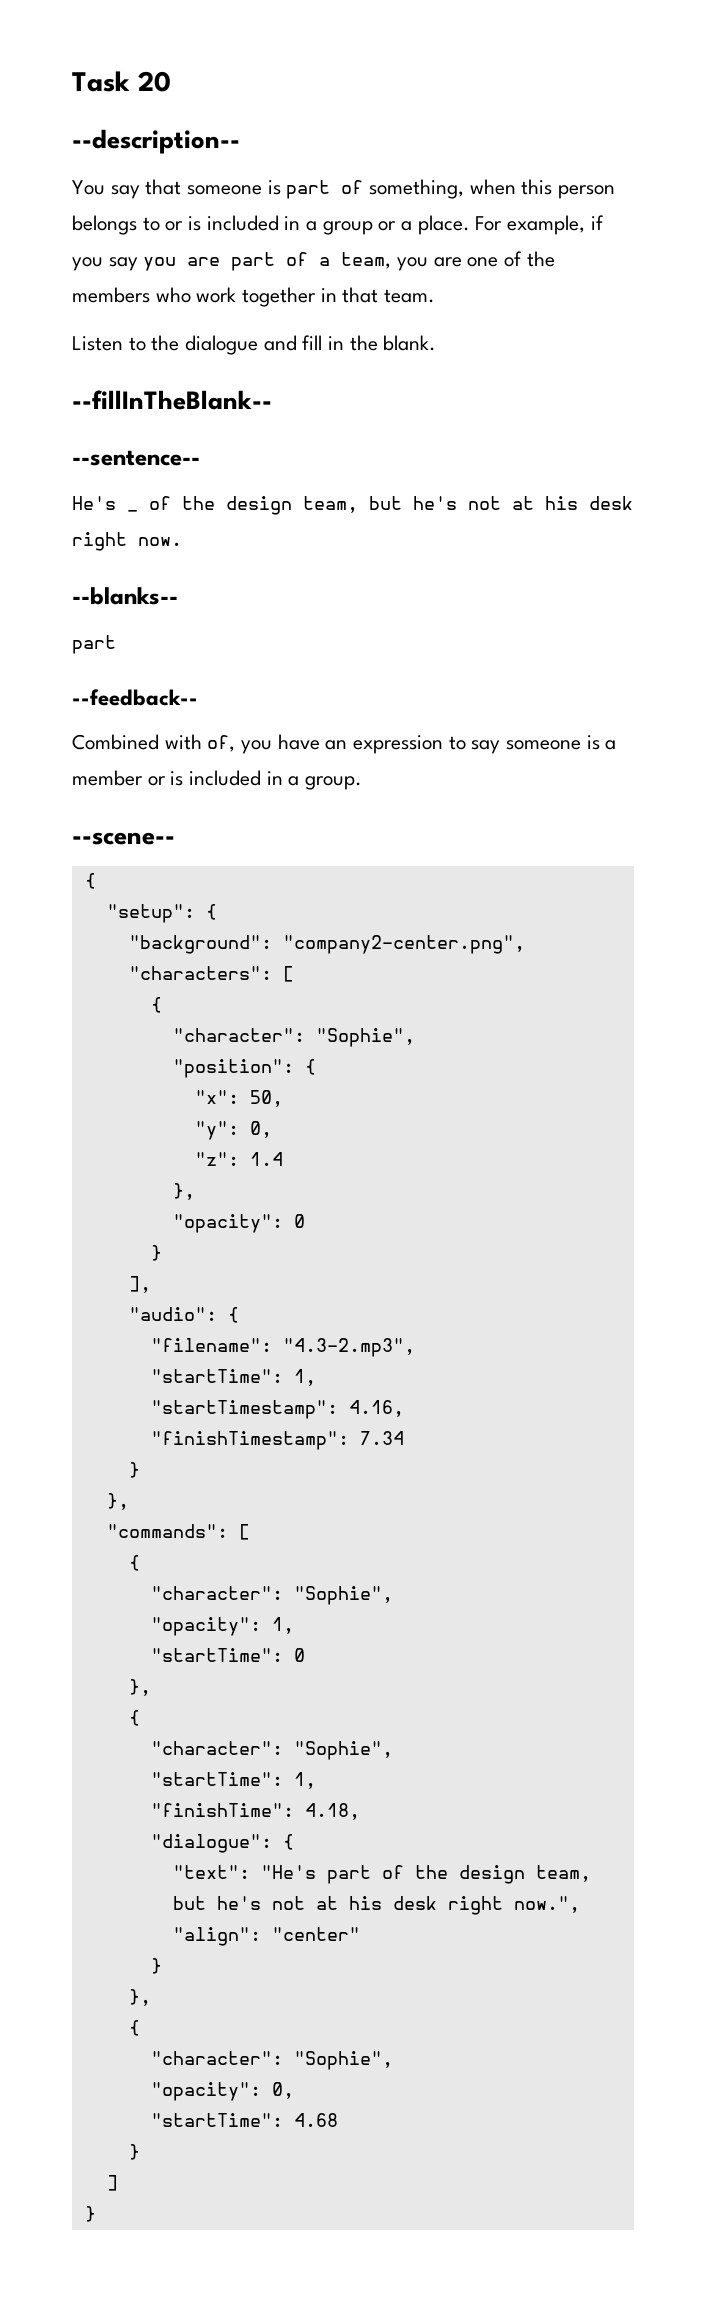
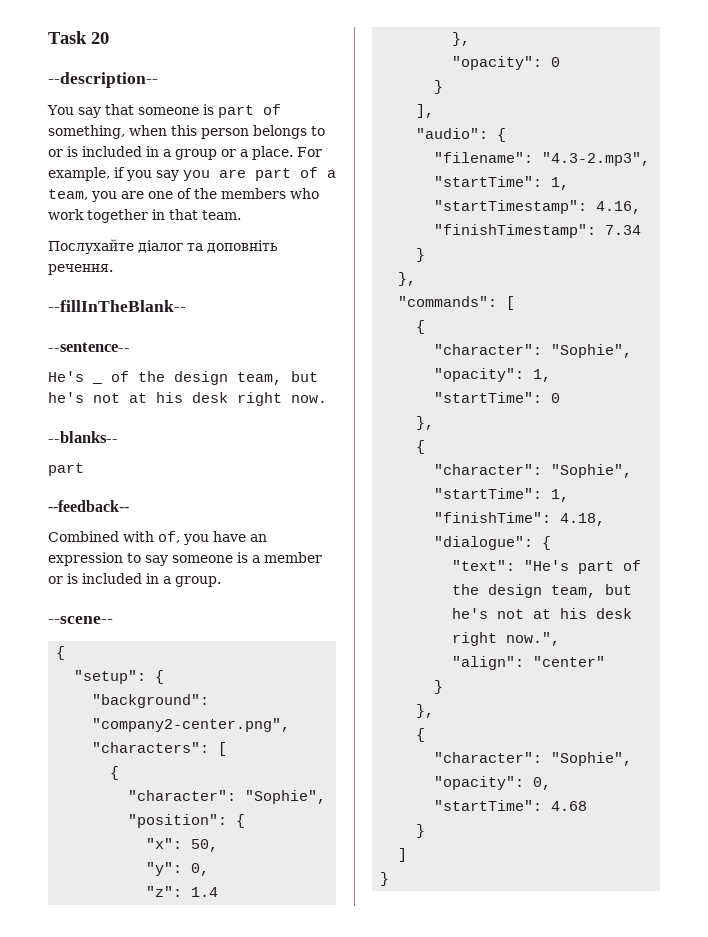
[72,335,437,355] Listen to the dialogue and fill in the blank. -> [48,239,278,254] [48,264,113,275] Послухайте діалог та доповніть речення.

